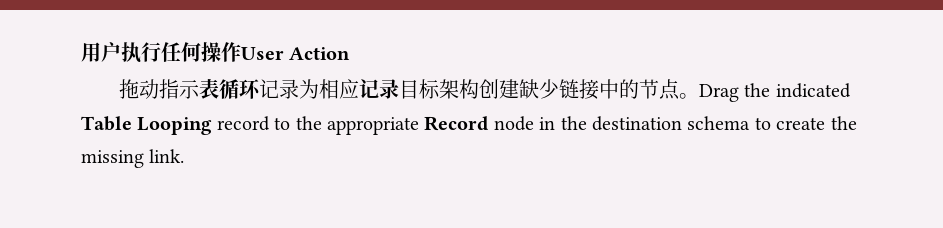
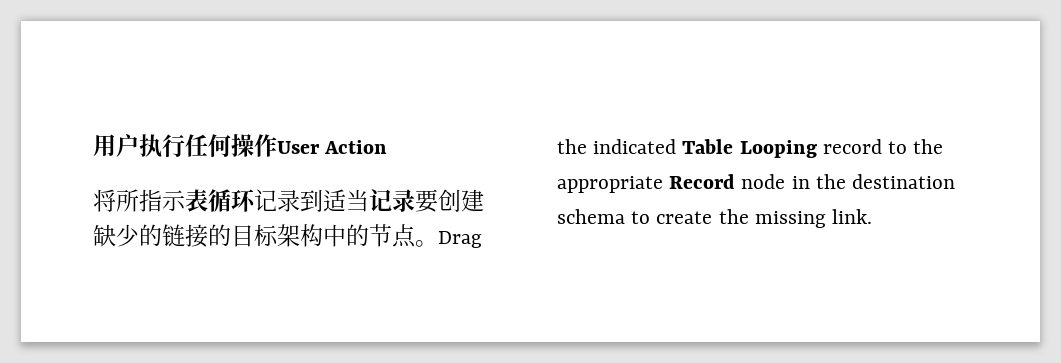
[118,79,159,99] 拖动 -> [93,189,139,212] 将所
[298,79,599,100] 为相应记录目标架构创建缺少链接 -> [300,189,484,213] [93,224,323,247] 到适当记录要创建缺少的链接的目标架构

